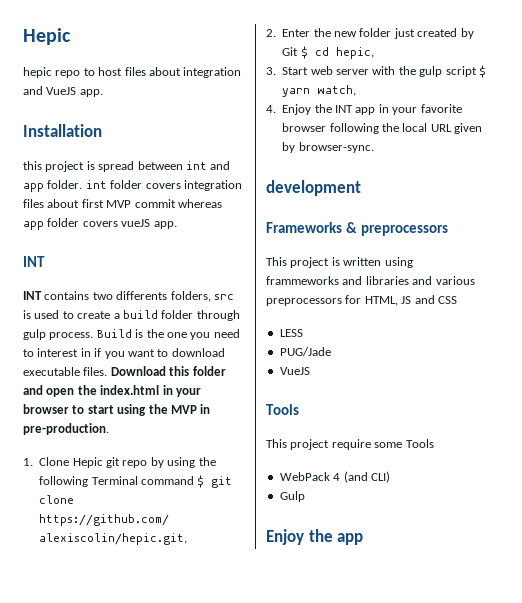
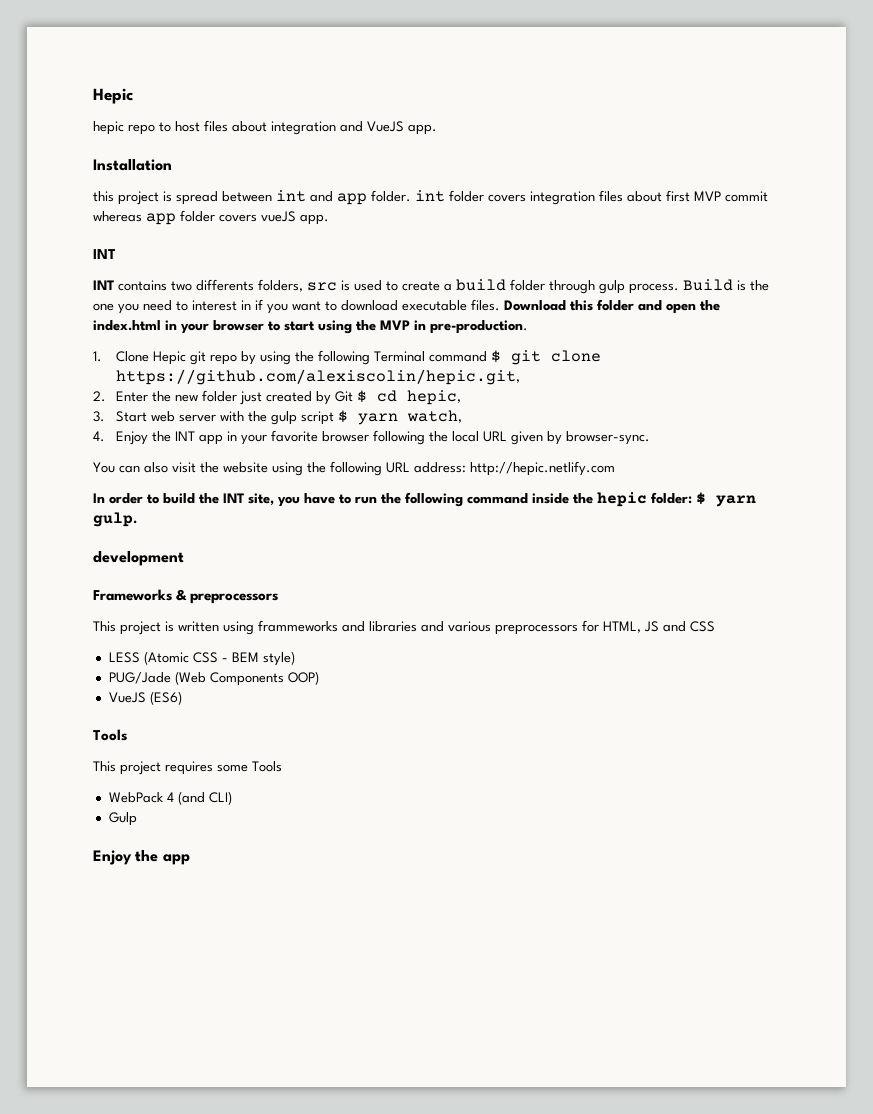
(374, 147) none -> [93,461,615,476] [93,492,756,507] [93,512,137,527] // You can also visit the website using the following URL address: http://hepic.netlify.com // In order to build the INT site, you have to run the following command inside the hepic folder: $ yarn gulp.
[279,347,331,356] [279,367,310,375] // PUG/Jade // VueJS -> [143,651,295,666] [108,671,319,686] [108,691,182,705] (Atomic CSS - BEM style) // PUG/Jade (Web Components OOP) // VueJS (ES6)
[331,439,371,450] require -> [165,761,213,775] requires

